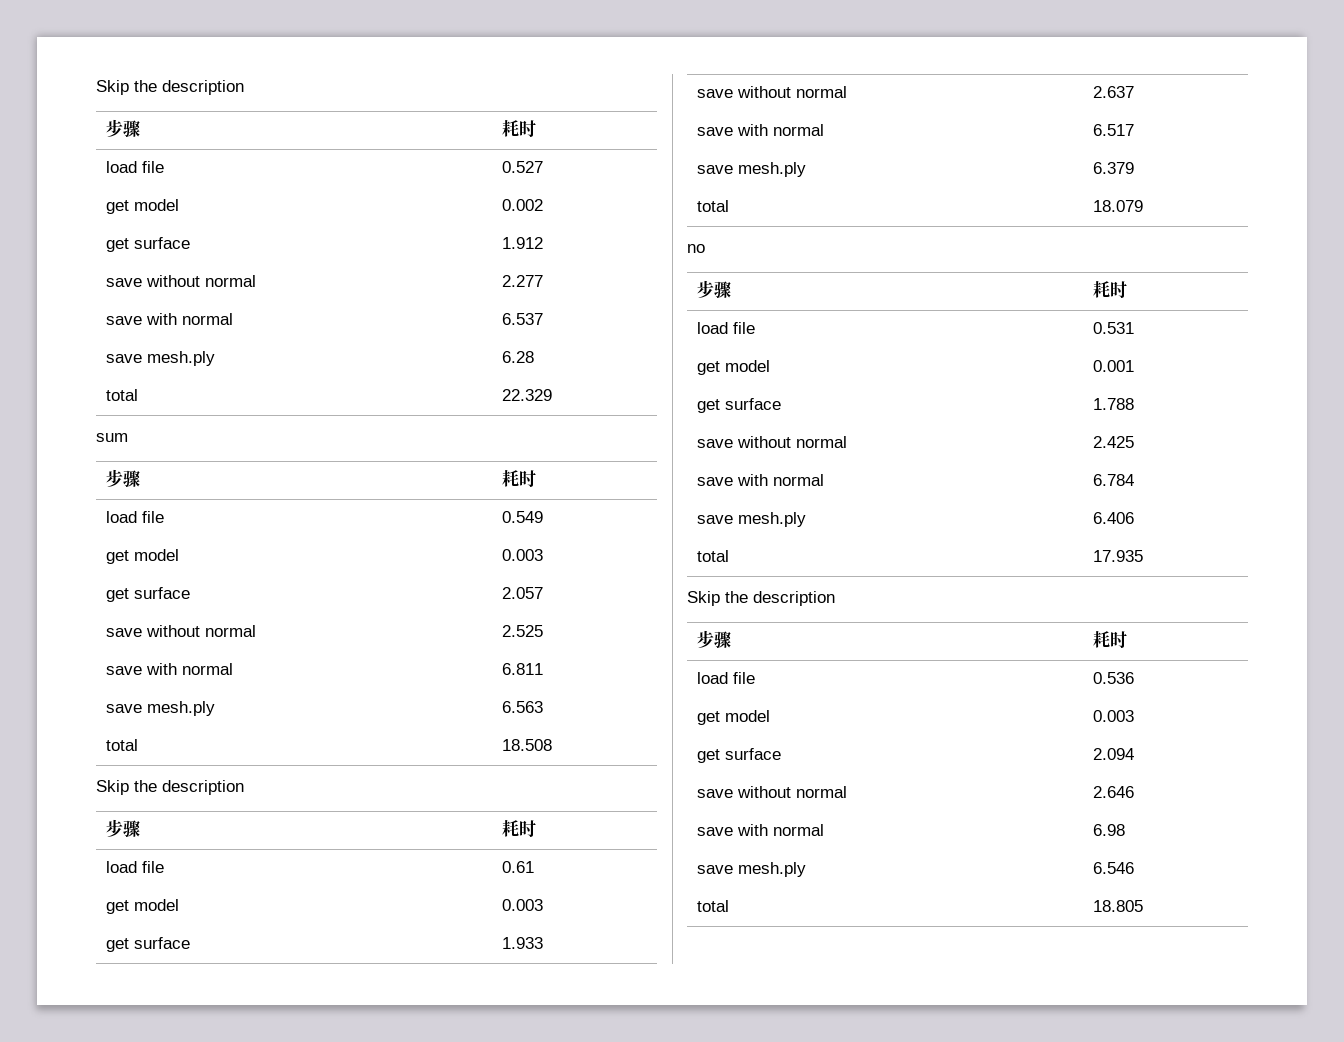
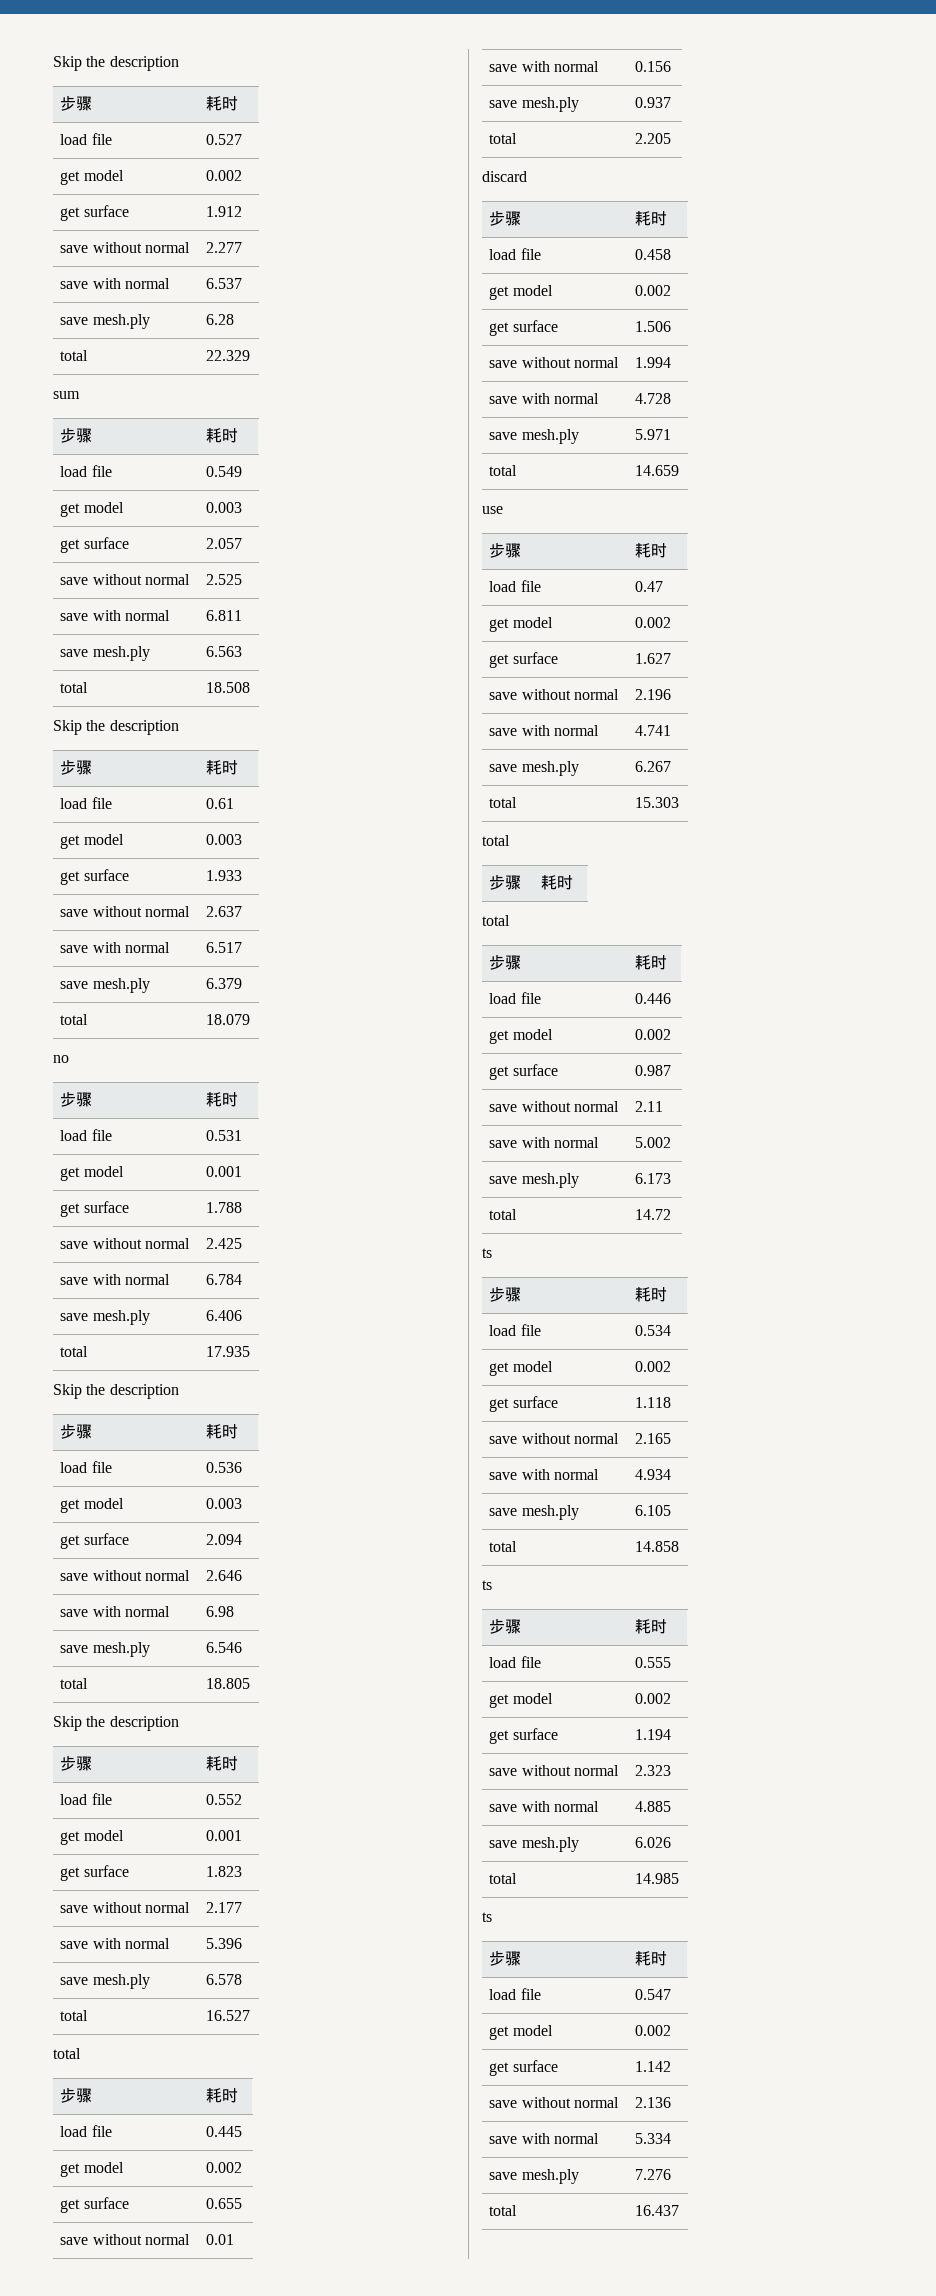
(1144, 906) none -> [53,1716,179,1731] [60,1756,93,1771] [206,1756,239,1771] [60,1793,112,1805] [206,1794,243,1805] [60,1830,124,1845] [206,1830,243,1841] [60,1865,129,1881] [206,1866,243,1877] [60,1902,190,1913] [206,1902,243,1913] [60,1938,170,1949] [206,1938,243,1949] [60,1974,150,1989] [206,1974,243,1985] [60,2010,89,2021] [206,2010,251,2021] [53,2048,81,2059] [60,2088,93,2103] [206,2088,239,2103] [60,2125,112,2137] [206,2126,243,2137] [60,2162,124,2177] [206,2162,243,2173] [60,2197,129,2213] [206,2198,243,2209] [60,2234,190,2245] [206,2234,235,2245] [489,61,599,72] [635,61,672,72] [489,97,579,112] [635,97,672,108] [489,133,518,144] [635,133,672,144] [482,171,527,182] [489,211,522,226] [635,211,668,226] [489,248,541,260] [635,249,672,260] [489,285,553,300] [635,285,672,296] [489,320,558,336] [635,321,672,332] [489,357,619,368] [635,357,672,368] [489,393,599,404] [635,393,672,404] [489,429,579,444] [635,429,672,440] [489,465,518,476] [635,465,680,476] [482,506,503,514] [489,543,522,558] [635,543,668,558] [489,580,541,592] [635,581,664,592] [489,617,553,632] [635,617,672,628] [489,652,558,668] [635,653,672,664] [489,689,619,700] [635,689,672,700] [489,725,599,736] [635,725,672,736] [489,761,579,776] [635,761,672,772] [489,797,518,808] [635,797,680,808] [482,835,510,846] [489,875,522,890] [541,875,574,890] [482,915,510,926] [489,955,522,970] [635,955,668,970] [489,992,541,1004] [635,993,672,1004] [489,1029,553,1044] [635,1029,672,1040] [489,1064,558,1080] [635,1065,672,1076] [489,1101,619,1112] [635,1101,664,1112] [489,1137,599,1148] [635,1137,672,1148] [489,1173,579,1188] [635,1173,672,1184] [489,1209,518,1220] [635,1209,672,1220] [482,1248,492,1258] [489,1287,522,1302] [635,1287,668,1302] [489,1324,541,1336] [635,1325,672,1336] [489,1361,553,1376] [635,1361,672,1372] [489,1396,558,1412] [635,1397,672,1408] [489,1433,619,1444] [635,1433,672,1444] [489,1469,599,1480] [635,1469,672,1480] [489,1505,579,1520] [635,1505,672,1516] [489,1541,518,1552] [635,1541,680,1552] [482,1580,492,1590] [489,1619,522,1634] [635,1619,668,1634] [489,1656,541,1668] [635,1657,672,1668] [489,1693,553,1708] [635,1693,672,1704] [489,1728,558,1744] [635,1729,672,1740] [489,1765,619,1776] [635,1765,672,1776] [489,1801,599,1812] [635,1801,672,1812] [489,1837,579,1852] [635,1837,672,1848] [489,1873,518,1884] [635,1873,680,1884] [482,1912,492,1922] [489,1951,522,1966] [635,1951,668,1966] [489,1988,541,2000] [635,1989,672,2000] [489,2025,553,2040] [635,2025,672,2036] [489,2060,558,2076] [635,2061,672,2072] [489,2097,619,2108] [635,2097,672,2108] [489,2133,599,2144] [635,2133,672,2144] [489,2169,579,2184] [635,2169,672,2180] [489,2205,518,2216] [635,2205,680,2216] // Skip the description // 步骤 | 耗时 // load file | 0.552 // get model | 0.001 // get surface | 1.823 // save without normal | 2.177 // save with normal | 5.396 // save mesh.ply | 6.578 // total | 16.527 // total // 步骤 | 耗时 // load file | 0.445 // get model | 0.002 // get surface | 0.655 // save without normal | 0.01 // save with normal | 0.156 // save mesh.ply | 0.937 // total | 2.205 // discard // 步骤 | 耗时 // load file | 0.458 // get model | 0.002 // get surface | 1.506 // save without normal | 1.994 // save with normal | 4.728 // save mesh.ply | 5.971 // total | 14.659 // use // 步骤 | 耗时 // load file | 0.47 // get model | 0.002 // get surface | 1.627 // save without normal | 2.196 // save with normal | 4.741 // save mesh.ply | 6.267 // total | 15.303 // total // 步骤 | 耗时 // total // 步骤 | 耗时 // load file | 0.446 // get model | 0.002 // get surface | 0.987 // save without normal | 2.11 // save with normal | 5.002 // save mesh.ply | 6.173 // total | 14.72 // ts // 步骤 | 耗时 // load file | 0.534 // get model | 0.002 // get surface | 1.118 // save without normal | 2.165 // save with normal | 4.934 // save mesh.ply | 6.105 // total | 14.858 // ts // 步骤 | 耗时 // load file | 0.555 // get model | 0.002 // get surface | 1.194 // save without normal | 2.323 // save with normal | 4.885 // save mesh.ply | 6.026 // total | 14.985 // ts // 步骤 | 耗时 // load file | 0.547 // get model | 0.002 // get surface | 1.142 // save without normal | 2.136 // save with normal | 5.334 // save mesh.ply | 7.276 // total | 16.437

